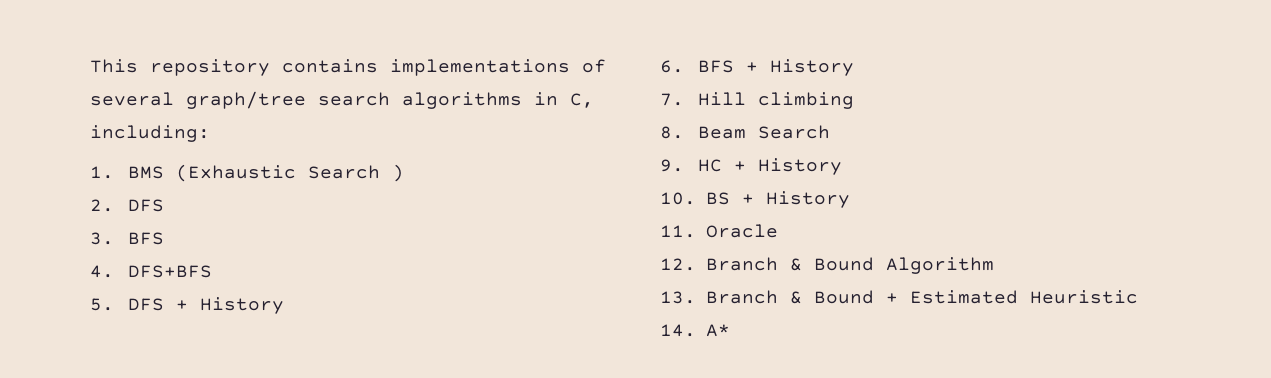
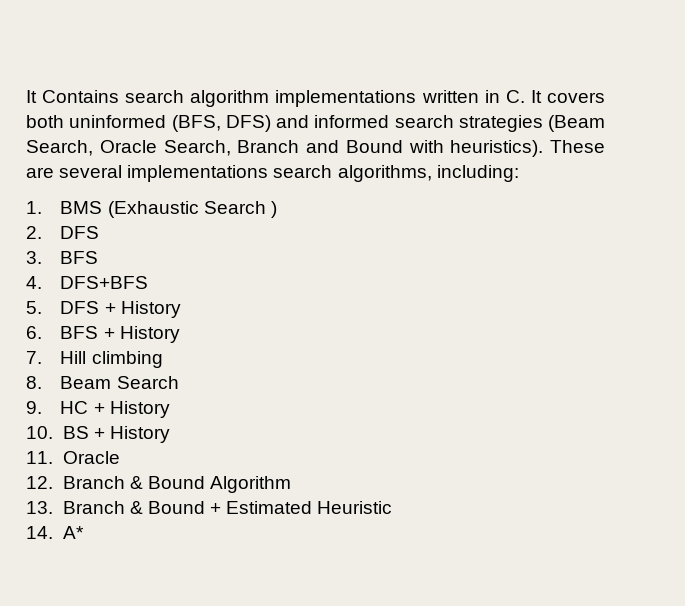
[90,59,606,76] [90,91,594,109] This repository contains implementations of several graph/tree search algorithms in C, -> [26,90,606,107] [26,115,605,132] [26,140,605,157] [26,165,432,182] It Contains search algorithm implementations written in C. It covers both uninformed (BFS, DFS) and informed search strategies (Beam Search, Oracle Search, Branch and Bound with heuristics). These are several implementations search algorithms,

